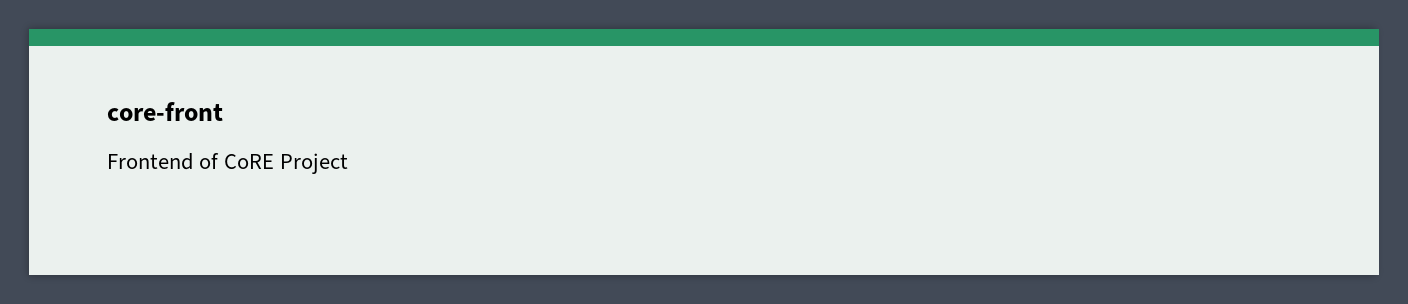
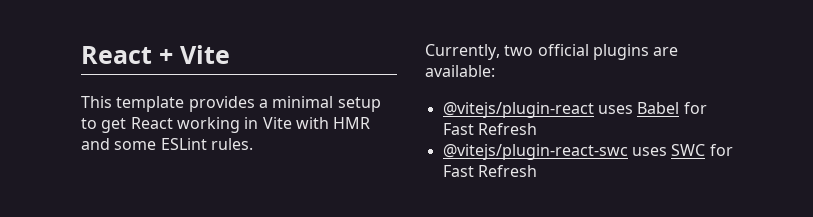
[107,102,223,121] [107,153,349,174] core-front // Frontend of CoRE Project -> [81,45,230,64] [81,96,381,112] [81,117,371,133] [81,138,253,150] [425,44,679,60] [425,65,495,77] [442,102,707,118] [442,123,537,135] [442,144,733,160] [442,165,537,177] React + Vite // This template provides a minimal setup to get React working in Vite with HMR and some ESLint rules. // Currently, two official plugins are available: // @vitejs/plugin-react uses Babel for Fast Refresh // @vitejs/plugin-react-swc uses SWC for Fast Refresh

